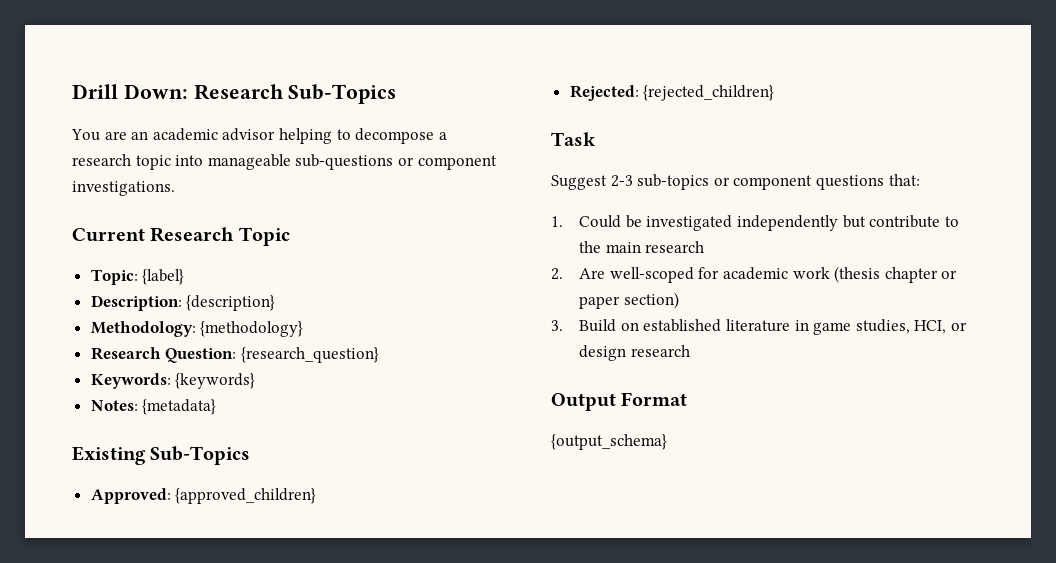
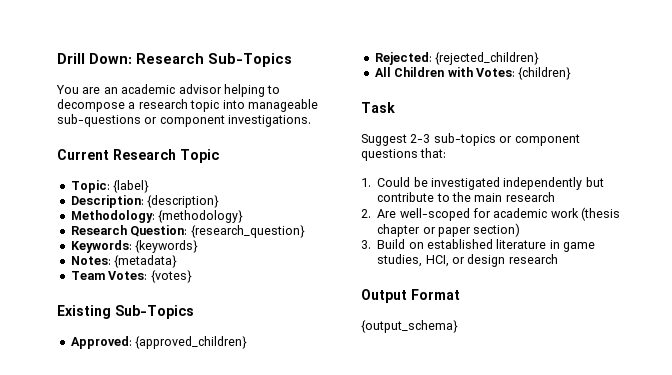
(217, 407) none -> [70,270,192,283] // Team Votes: {votes}
(775, 93) none -> [374,67,572,80] // All Children with Votes: {children}

